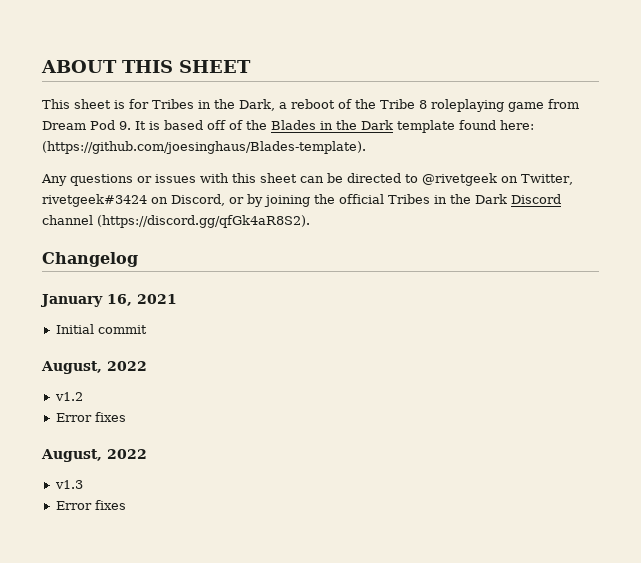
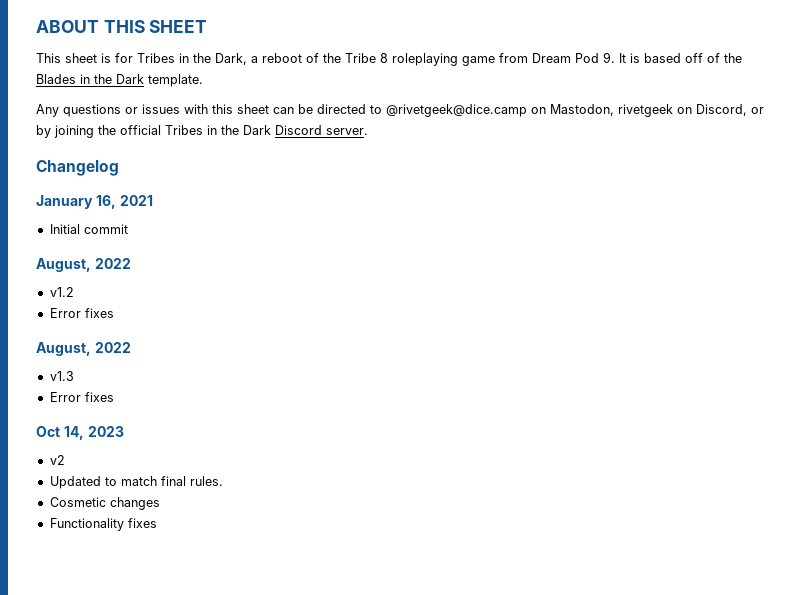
[397,120,534,133] [42,141,366,154] template found here: (https://github.com/joesinghaus/Blades-template). -> [148,74,203,87] template.
[422,173,573,186] [42,194,147,207] @rivetgeek on Twitter, rivetgeek#3424 -> [386,104,673,117] @rivetgeek@dice.camp on Mastodon, rivetgeek
[42,215,310,228] channel (https://discord.gg/qfGk4aR8S2). -> [326,128,368,135] server.
(126, 505) none -> [36,426,124,440] [49,455,65,465] [49,476,223,489] [49,497,160,510] [49,518,157,531] // Oct 14, 2023 // v2 // Updated to match final rules. // Cosmetic changes // Functionality fixes

